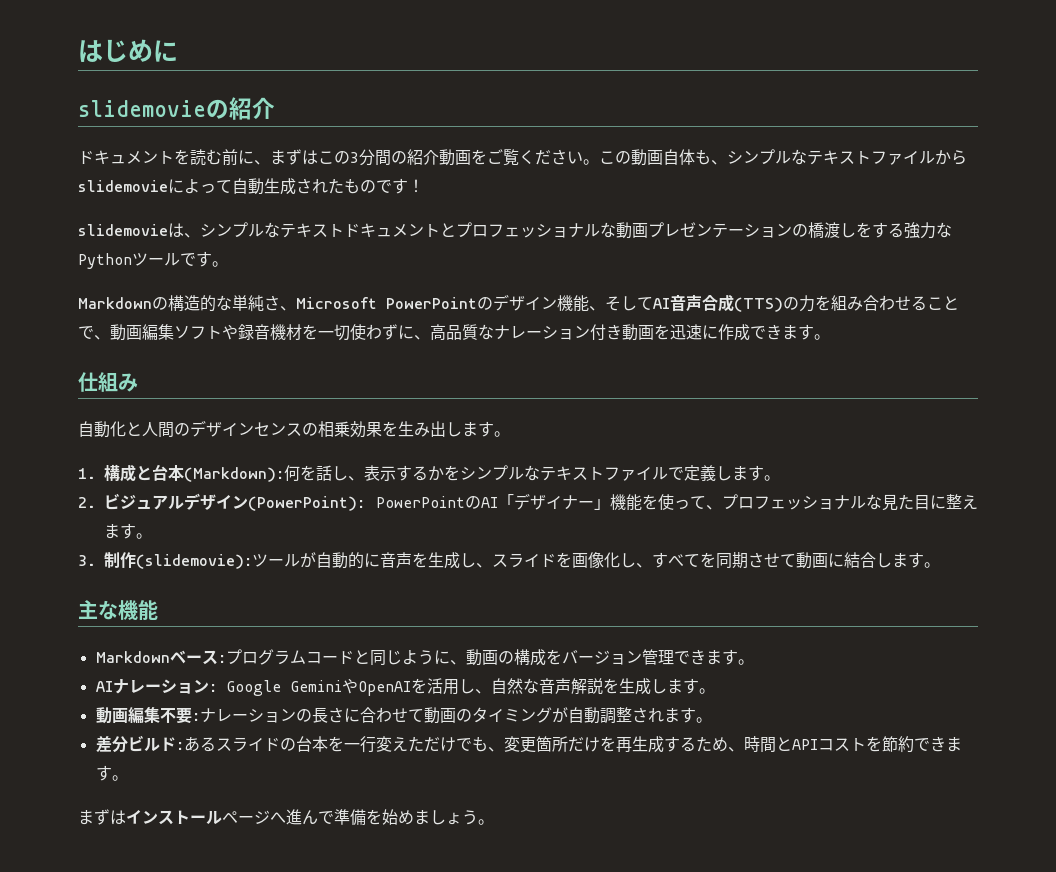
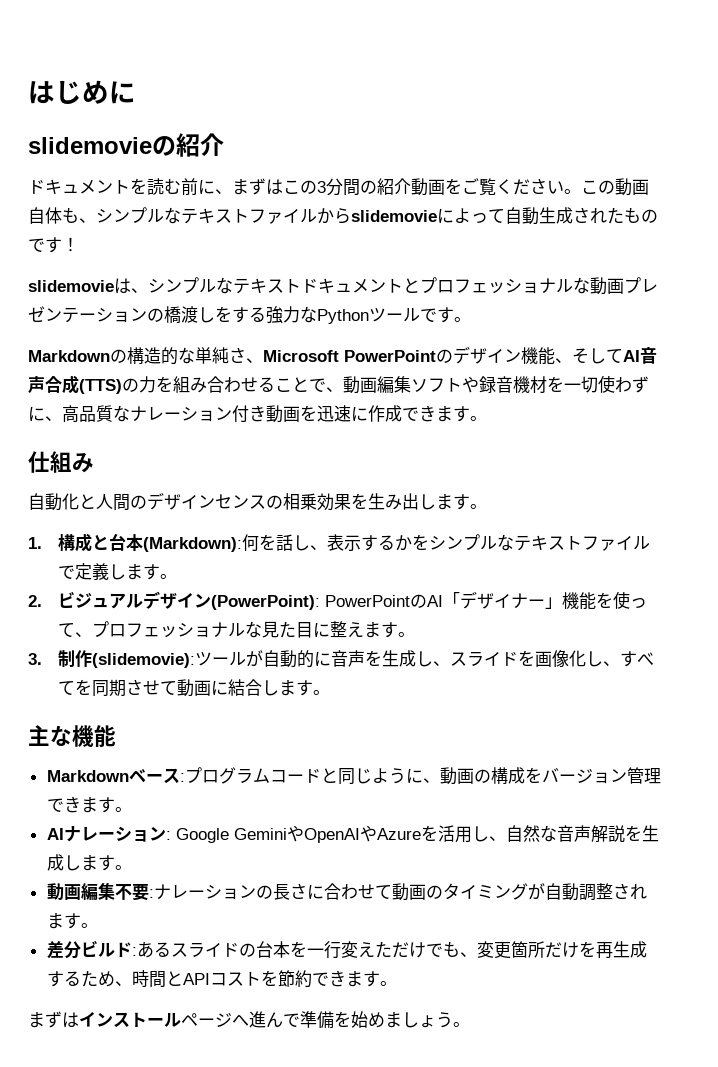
(411, 688) none -> [359,825,421,842] やAzure

